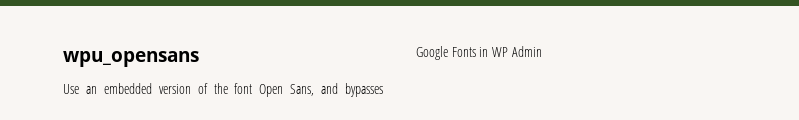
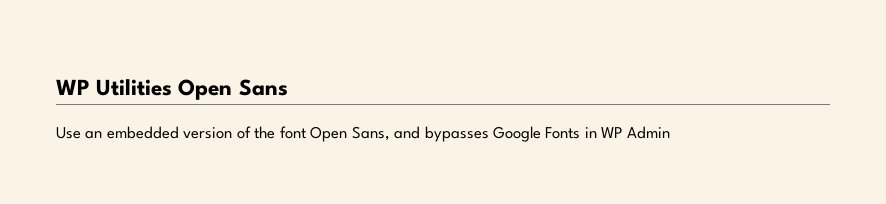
[63,51,199,67] wpu_opensans -> [56,79,288,100] WP Utilities Open Sans

